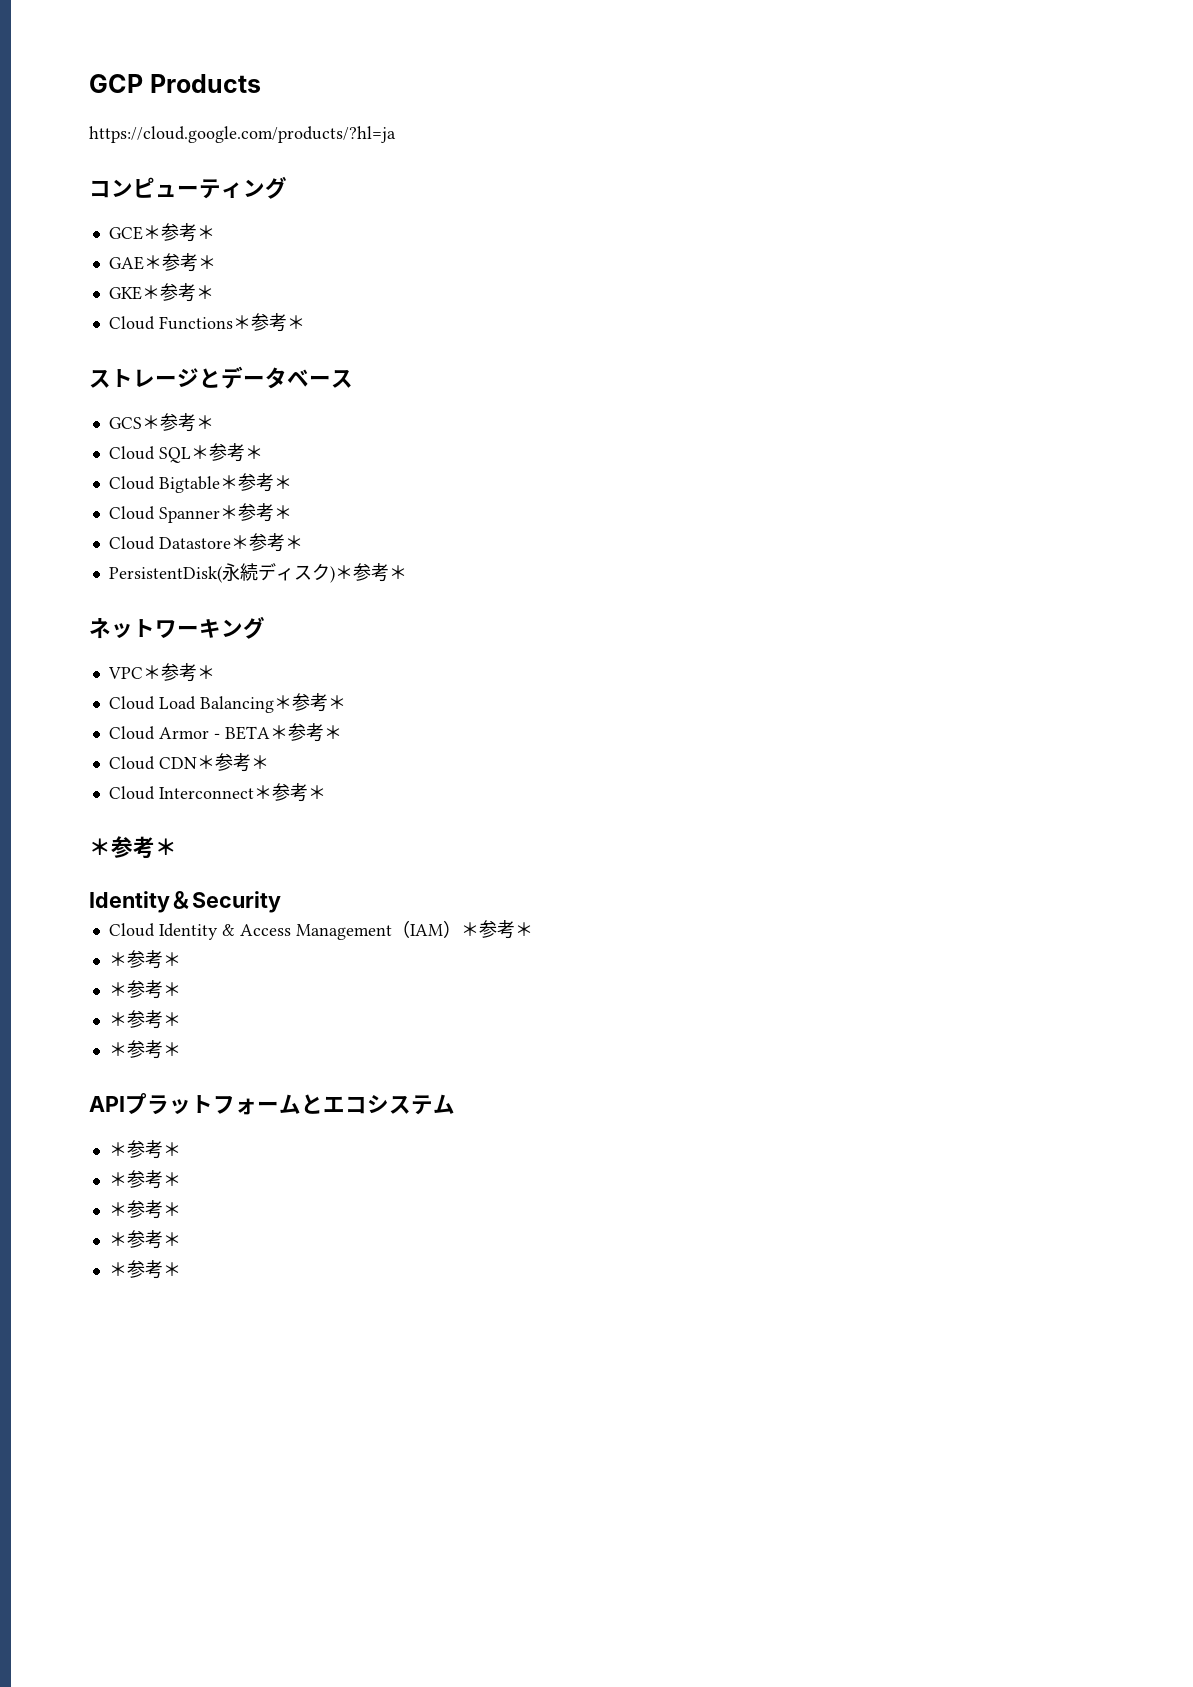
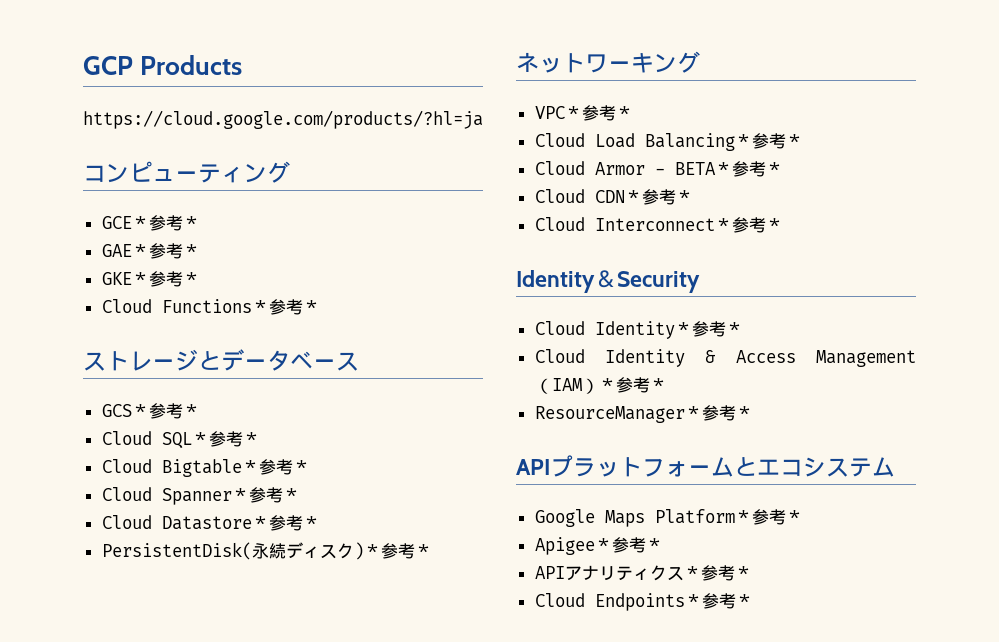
[89,836,177,859] [89,891,281,913] ＊参考＊ // Identity＆Security -> [516,270,700,293] [534,321,743,339] Identity＆Security // Cloud Identity＊参考＊
[108,950,181,969] [108,980,181,999] [108,1010,181,1029] ＊参考＊ // ＊参考＊ // ＊参考＊ // -> [534,406,685,423] ResourceManager
[108,1140,181,1159] [108,1170,181,1189] [108,1200,181,1219] [108,1230,181,1249] [108,1260,181,1279] ＊参考＊ // ＊参考＊ // ＊参考＊ // ＊参考＊ // ＊参考＊ -> [534,509,803,527] [534,537,663,555] [534,565,752,581] [534,593,753,611] Google Maps Platform＊参考＊ // Apigee＊参考＊ // APIアナリティクス＊参考＊ // Cloud Endpoints＊参考＊

